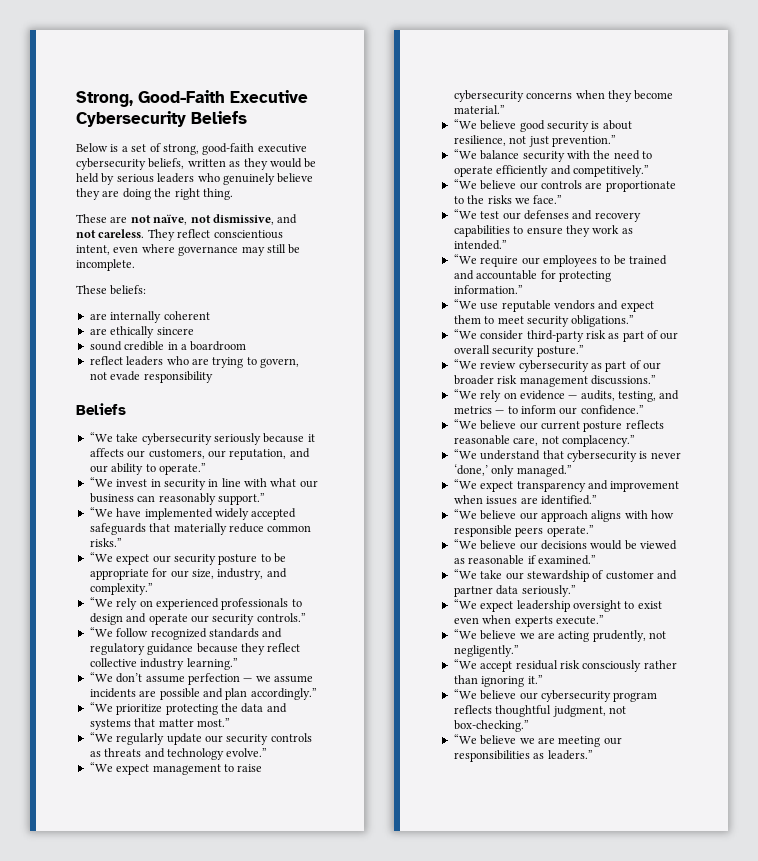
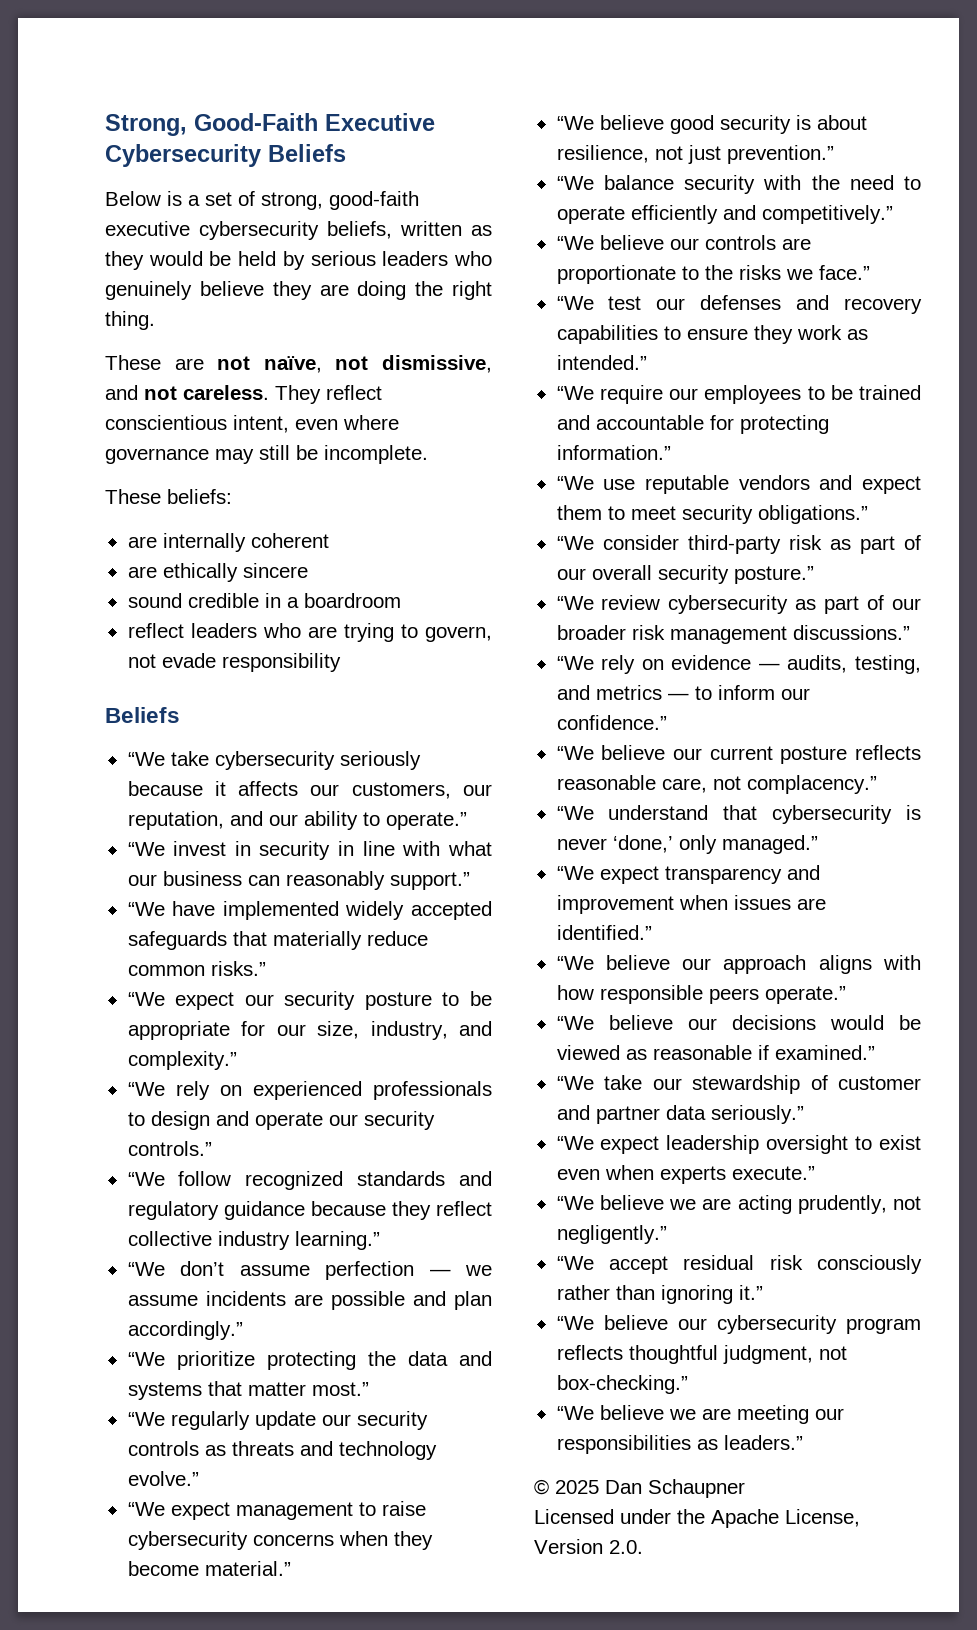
(593, 755) none -> [534,1479,745,1498] [534,1509,860,1528] [534,1539,643,1554] // © 2025 Dan Schaupner // Licensed under the Apache License, Version 2.0.

